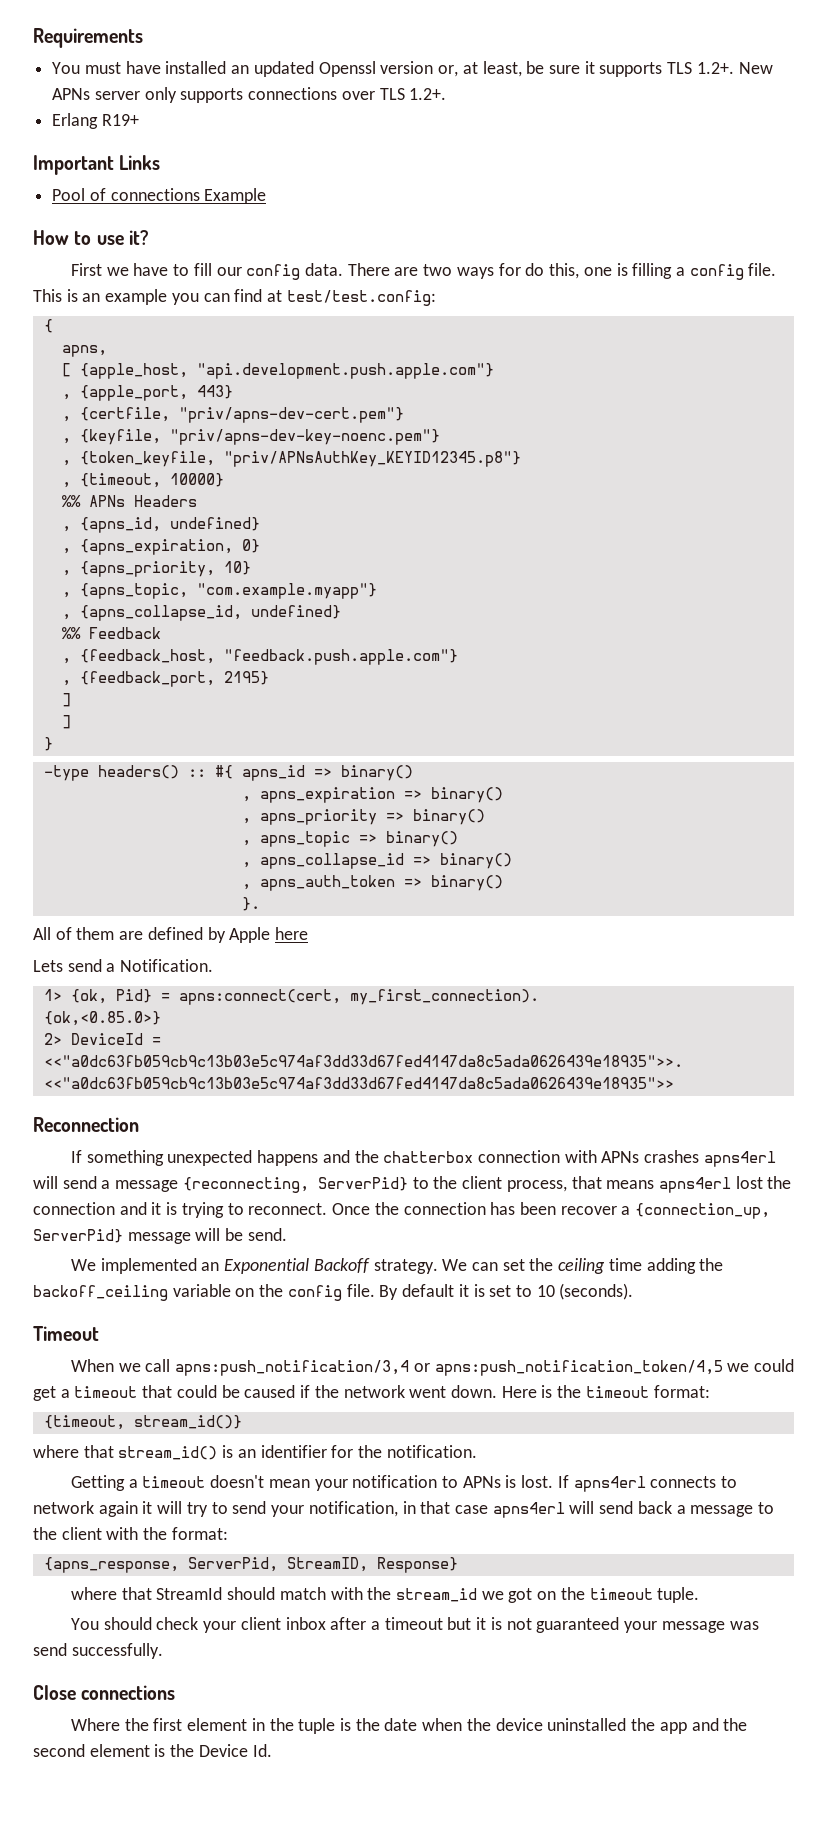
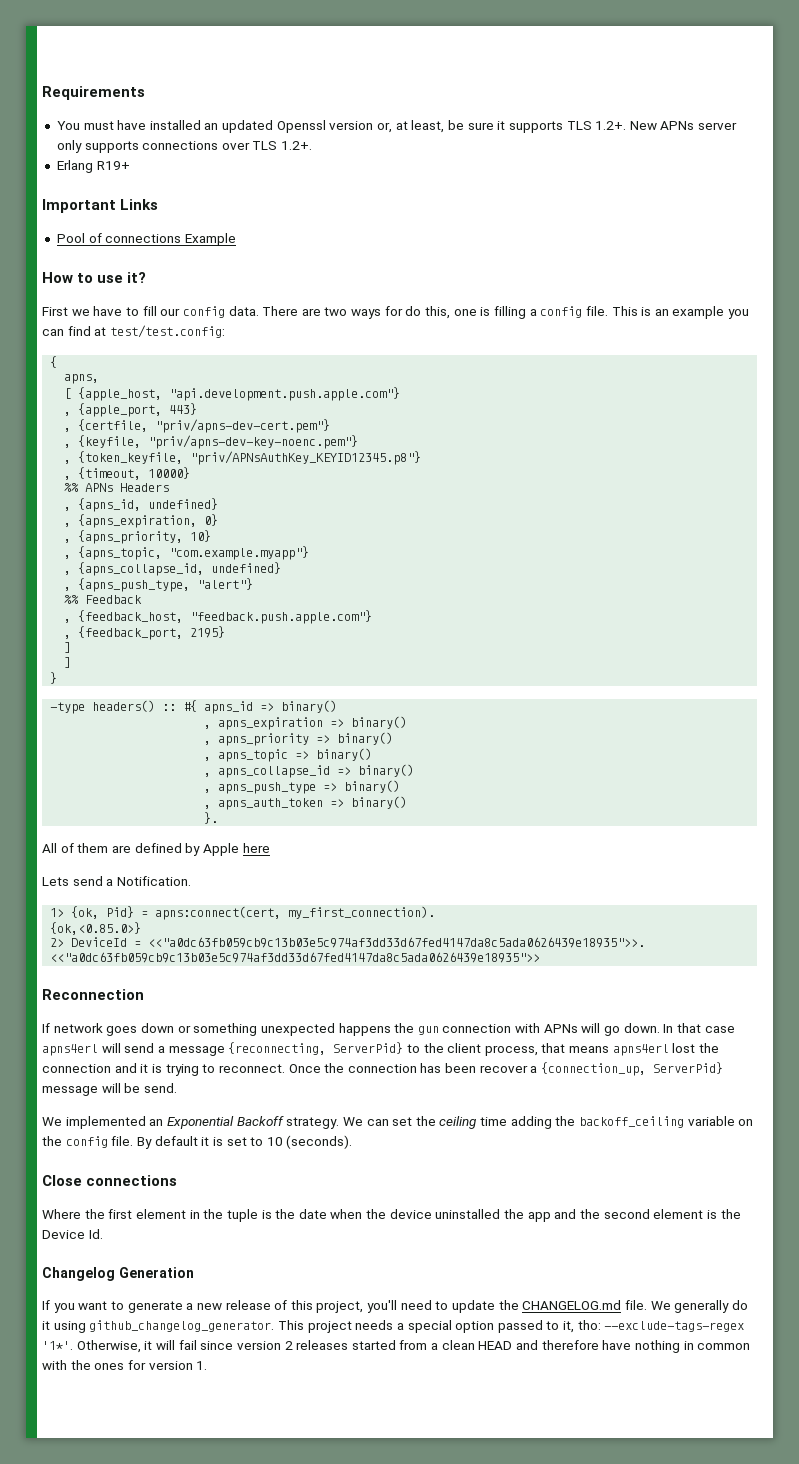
(341, 612) none -> [64,578,254,592] // , {apns_push_type, "alert"}
(512, 861) none -> [204,780,401,794] // , apns_push_type => binary()
[86,1150,700,1166] something unexpected happens and the chatterbox connection with APNs crashes -> [53,1023,735,1036] network goes down or something unexpected happens the gun connection with APNs will go down. In that case
[33,1326,99,1341] [70,1359,794,1376] [33,1385,710,1401] [43,1415,242,1430] [33,1445,477,1460] [70,1475,738,1492] [33,1501,775,1518] [33,1527,228,1540] [43,1557,458,1573] [70,1587,700,1603] [70,1617,759,1633] [33,1643,163,1659] // Timeout // When we call apns:push_notification/3,4 or apns:push_notification_token/4,5 we could get a timeout that could be caused if the network went down. Here is the timeout format: // {timeout, stream_id()} // where that stream_id() is an identifier for the notification. // Getting a timeout doesn't mean your notification to APNs is lost. If apns4erl connects to network again it will try to send your notification, in that case apns4erl will send back a message to the client with the format: // {apns_response, ServerPid, StreamID, Response} // where that StreamId should match with the stream_id we got on the timeout tuple. // You should check your client inbox after a timeout but it is not guaranteed your message was send successfully. -> (353, 1142) none
(272, 1750) none -> [42,1267,194,1281] [42,1300,748,1313] [42,1320,745,1333] [42,1340,751,1353] [42,1360,208,1370] // Changelog Generation // If you want to generate a new release of this project, you'll need to update the CHANGELOG.md file. We generally do it using github_changelog_generator. This project needs a special option passed to it, tho: --exclude-tags-regex '1*'. Otherwise, it will fail since version 2 releases started from a clean HEAD and therefore have nothing in common with the ones for version 1.

